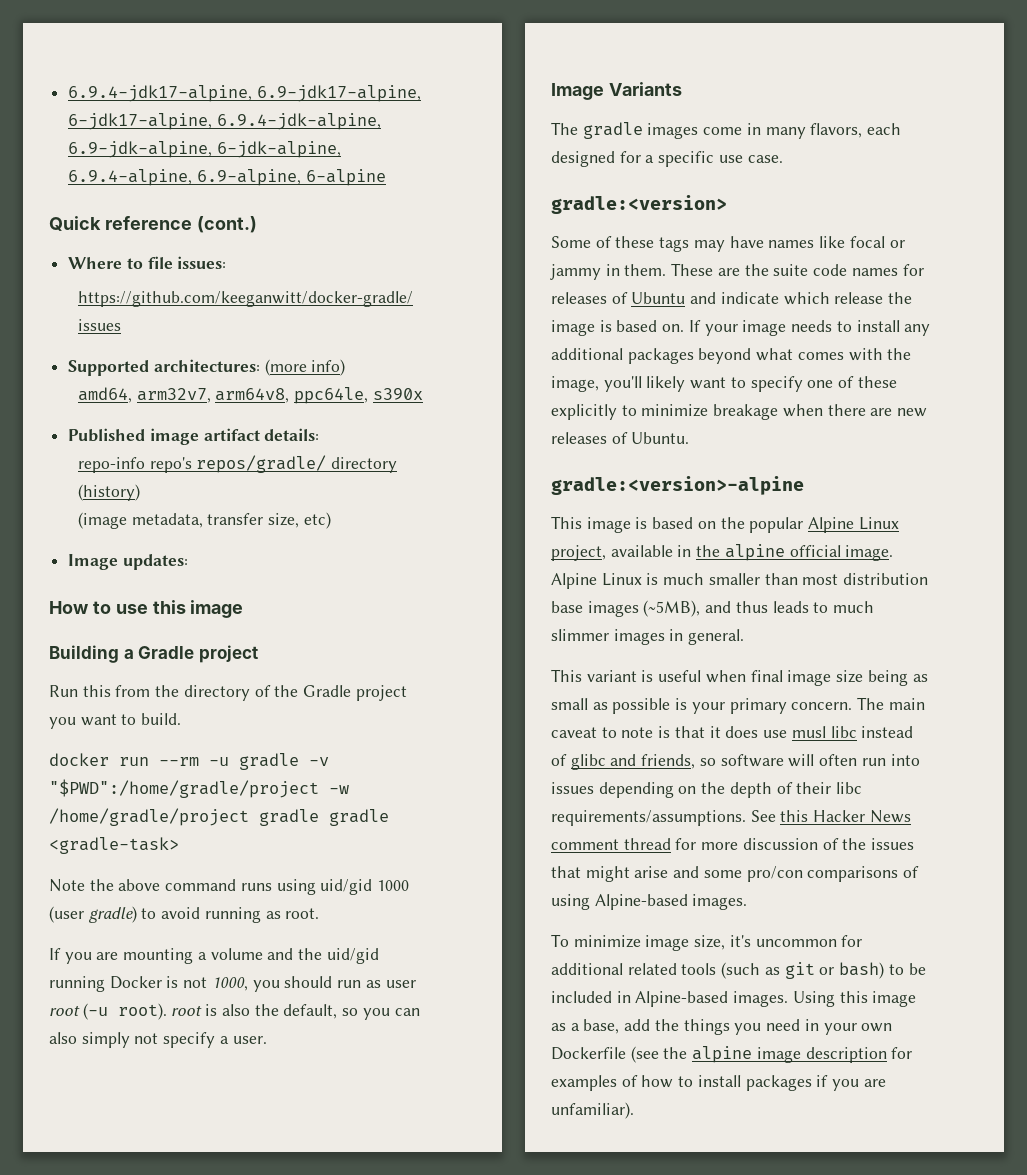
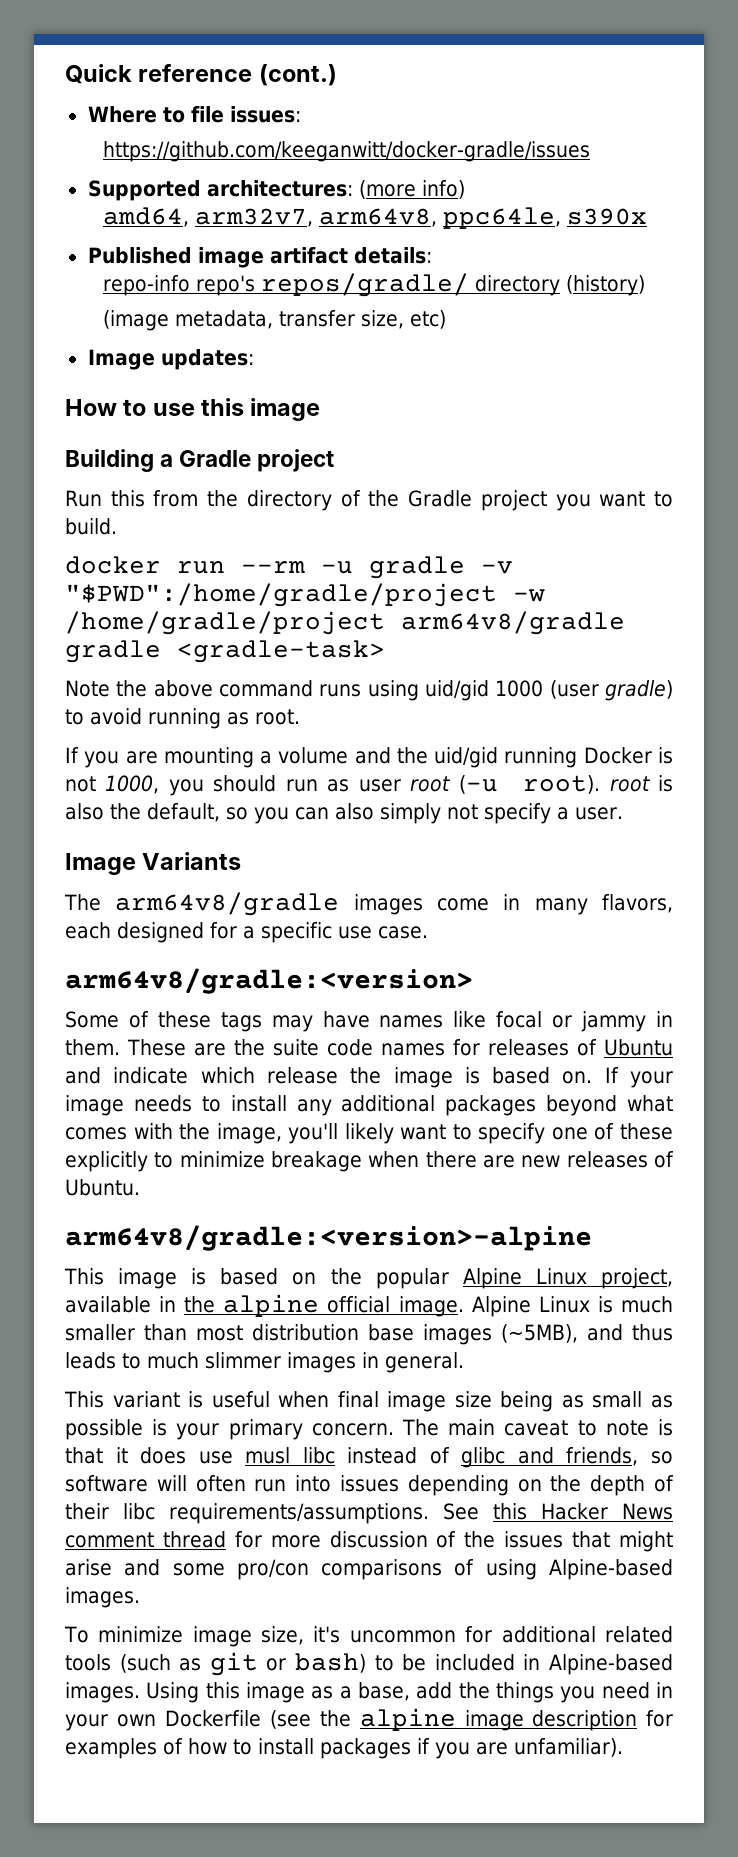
[68,85,421,102] [68,113,381,130] [68,141,341,158] [68,169,386,186] 6.9.4-jdk17-alpine, 6.9-jdk17-alpine, 6-jdk17-alpine, 6.9.4-jdk-alpine, 6.9-jdk-alpine, 6-jdk-alpine, 6.9.4-alpine, 6.9-alpine, 6-alpine // -> (65, 74) none
[259,809,319,826] gradle -> [401,611,625,635] arm64v8/gradle
[582,122,643,139] gradle -> [115,892,340,916] arm64v8/gradle
[551,195,727,214] gradle:<version> -> [65,968,473,994] arm64v8/gradle:<version>
[551,476,804,495] gradle:<version>-alpine -> [65,1225,592,1251] arm64v8/gradle:<version>-alpine

